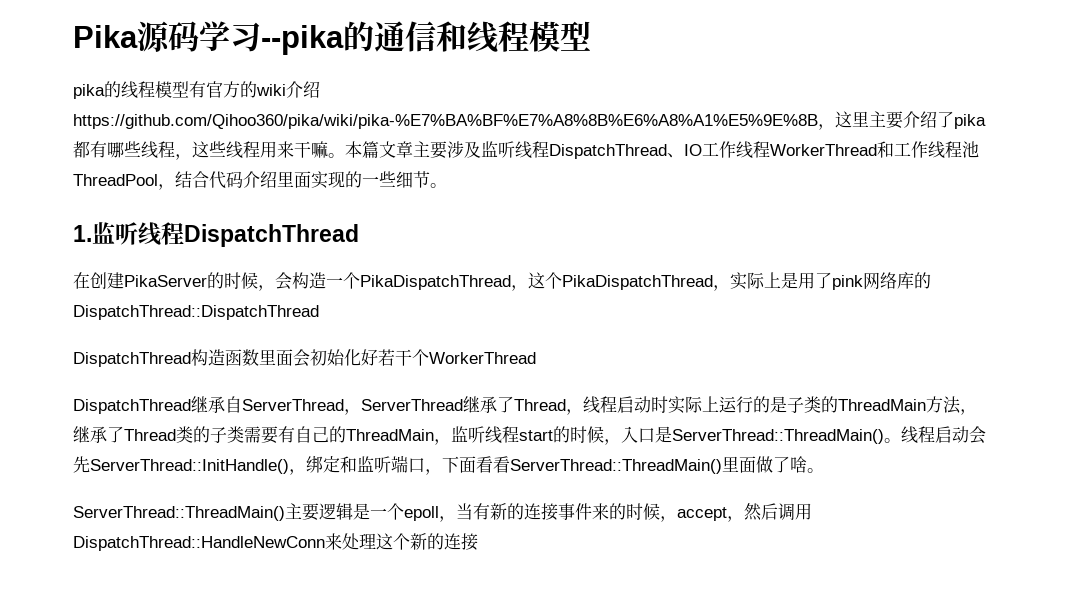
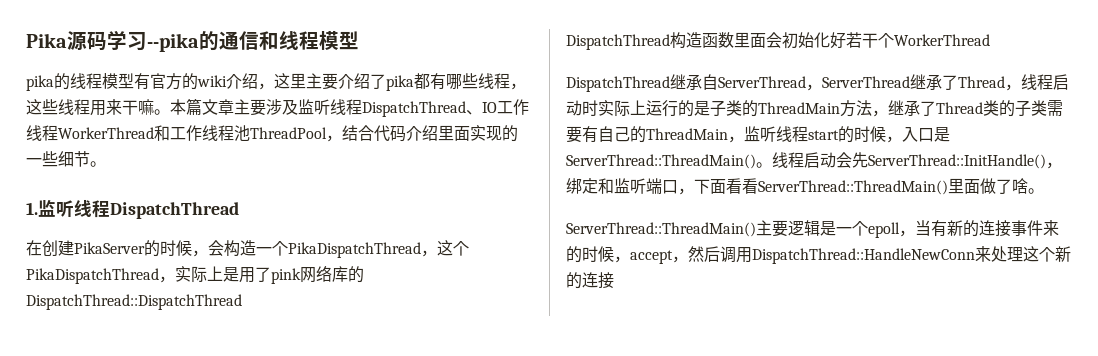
[73,114,818,129] https://github.com/Qihoo360/pika/wiki/pika-%E7%BA%BF%E7%A8%8B%E6%A8%A1%E5%9E%8B -> (258, 81) none

